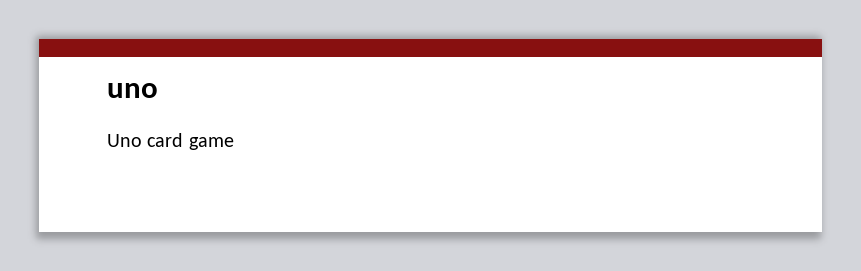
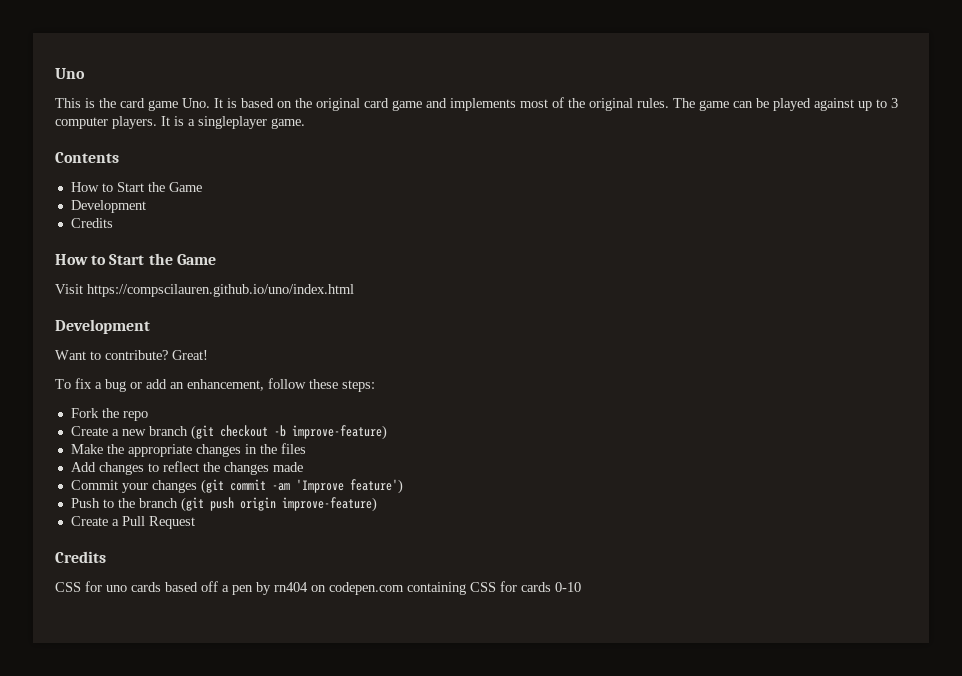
[107,83,158,98] [107,133,234,150] uno // Uno card game -> [55,68,85,79] [55,97,898,111] [55,116,305,129] [55,152,119,163] [70,182,202,192] [70,200,146,213] [70,218,113,228] [55,253,216,265] [55,284,354,297] [55,319,150,334] [55,350,208,360] [55,378,375,392] [70,408,148,421] [70,425,387,440] [70,443,306,457] [70,461,303,475] [70,479,403,494] [70,497,377,512] [70,516,195,529] [55,551,106,563] [55,581,581,595] Uno // This is the card game Uno. It is based on the original card game and implements most of the original rules. The game can be played against up to 3 computer players. It is a singleplayer game. // Contents // How to Start the Game // Development // Credits // How to Start the Game // Visit https://compscilauren.github.io/uno/index.html // Development // Want to contribute? Great! // To fix a bug or add an enhancement, follow these steps: // Fork the repo // Create a new branch (git checkout -b improve-feature) // Make the appropriate changes in the files // Add changes to reflect the changes made // Commit your changes (git commit -am 'Improve feature') // Push to the branch (git push origin improve-feature) // Create a Pull Request // Credits // CSS for uno cards based off a pen by rn404 on codepen.com containing CSS for cards 0-10

